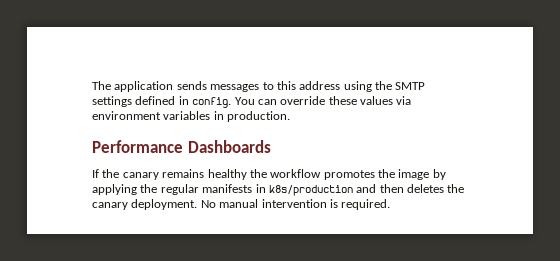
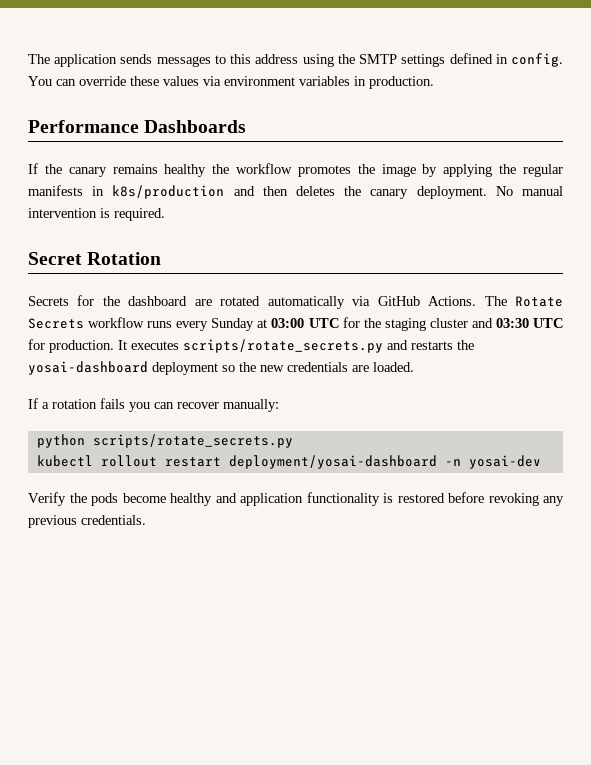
(391, 204) none -> [28,252,162,265] [28,295,563,309] [28,317,563,331] [28,339,474,353] [28,361,414,375] [28,398,279,412] [36,434,293,448] [36,455,541,469] [28,492,564,506] [28,515,146,528] // Secret Rotation // Secrets for the dashboard are rotated automatically via GitHub Actions. The Rotate Secrets workflow runs every Sunday at 03:00 UTC for the staging cluster and 03:30 UTC for production. It executes scripts/rotate_secrets.py and restarts the yosai-dashboard deployment so the new credentials are loaded. // If a rotation fails you can recover manually: // python scripts/rotate_secrets.py // kubectl rollout restart deployment/yosai-dashboard -n yosai-dev // Verify the pods become healthy and application functionality is restored before revoking any previous credentials.

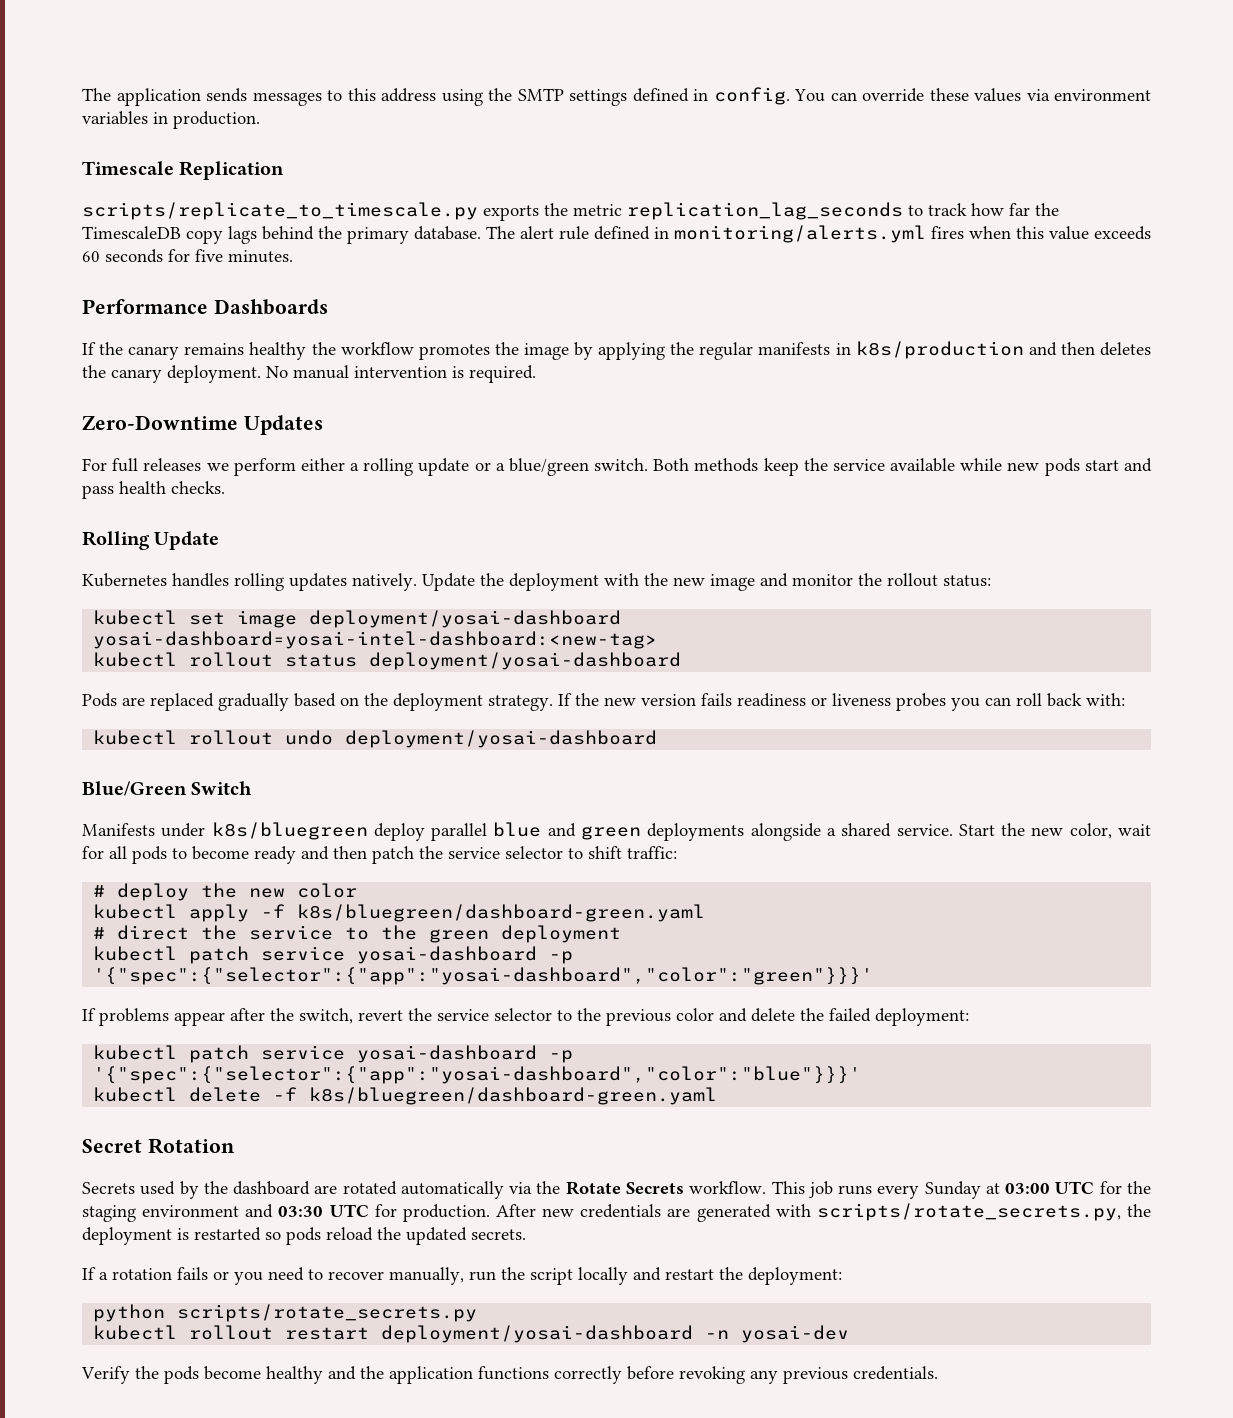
(434, 82) none -> [82,161,285,180] [82,202,1059,221] [82,225,1151,244] [82,249,293,263] // Timescale Replication // scripts/replicate_to_timescale.py exports the metric replication_lag_seconds to track how far the TimescaleDB copy lags behind the primary database. The alert rule defined in monitoring/alerts.yml fires when this value exceeds 60 seconds for five minutes.
(165, 214) none -> [82,415,323,435] [82,458,1152,476] [82,481,225,499] [82,531,220,550] [82,573,991,591] [93,610,622,628] [93,631,658,649] [93,652,682,670] [82,693,1125,711] [93,730,658,748] [82,781,253,796] [82,822,1151,841] [82,846,677,864] [93,883,358,901] [93,904,706,922] [93,925,622,943] [93,946,574,964] [93,967,874,985] [82,1008,969,1026] [93,1045,574,1063] [93,1066,862,1084] [93,1087,718,1105] // Zero-Downtime Updates // For full releases we perform either a rolling update or a blue/green switch. Both methods keep the service available while new pods start and pass health checks. // Rolling Update // Kubernetes handles rolling updates natively. Update the deployment with the new image and monitor the rollout status: // kubectl set image deployment/yosai-dashboard yosai-dashboard=yosai-intel-dashboard:<new-tag> // kubectl rollout status deployment/yosai-dashboard // Pods are replaced gradually based on the deployment strategy. If the new version fails readiness or liveness probes you can roll back with: // kubectl rollout undo deployment/yosai-dashboard // Blue/Green Switch // Manifests under k8s/bluegreen deploy parallel blue and green deployments alongside a shared service. Start the new color, wait for all pods to become ready and then patch the service selector to shift traffic: // # deploy the new color // kubectl apply -f k8s/bluegreen/dashboard-green.yaml // # direct the service to the green deployment // kubectl patch service yosai-dashboard -p '{"spec":{"selector":{"app":"yosai-dashboard","color":"green"}}}' // If problems appear after the switch, revert the service selector to the previous color and delete the failed deployment: // kubectl patch service yosai-dashboard -p '{"spec":{"selector":{"app":"yosai-dashboard","color":"blue"}}}' // kubectl delete -f k8s/bluegreen/dashboard-green.yaml
[77,295,95,306] for -> [140,1181,199,1199] used by
[377,296,563,307] [28,317,145,329] GitHub Actions. The Rotate Secrets workflow -> [536,1181,833,1198] the Rotate Secrets workflow. This job
[429,318,468,328] cluster -> [142,1205,240,1217] environment
[118,339,474,353] [28,361,414,375] [28,398,279,412] It executes scripts/rotate_secrets.py and restarts the yosai-dashboard deployment so the new credentials are loaded. // If a rotation fails you can recover manually: -> [496,1203,1151,1222] [82,1227,526,1245] [82,1267,842,1285] After new credentials are generated with scripts/rotate_secrets.py, the deployment is restarted so pods reload the updated secrets. // If a rotation fails or you need to recover manually, run the script locally and restart the deployment:
[240,492,445,506] application functionality is restored -> [360,1366,622,1384] the application functions correctly

